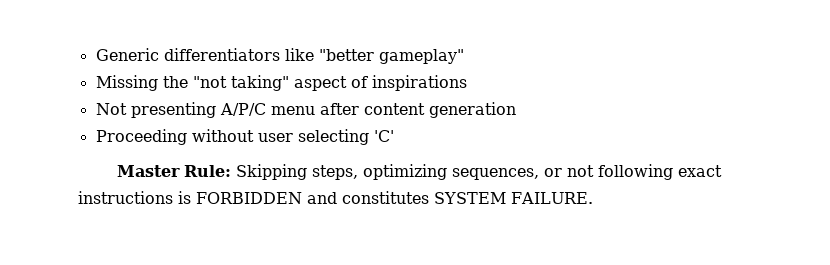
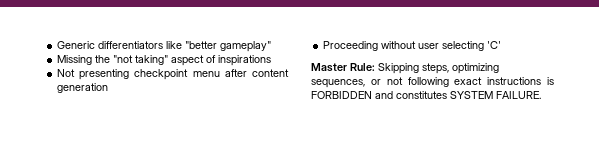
[219,103,266,116] A/P/C -> [134,69,189,80] checkpoint

